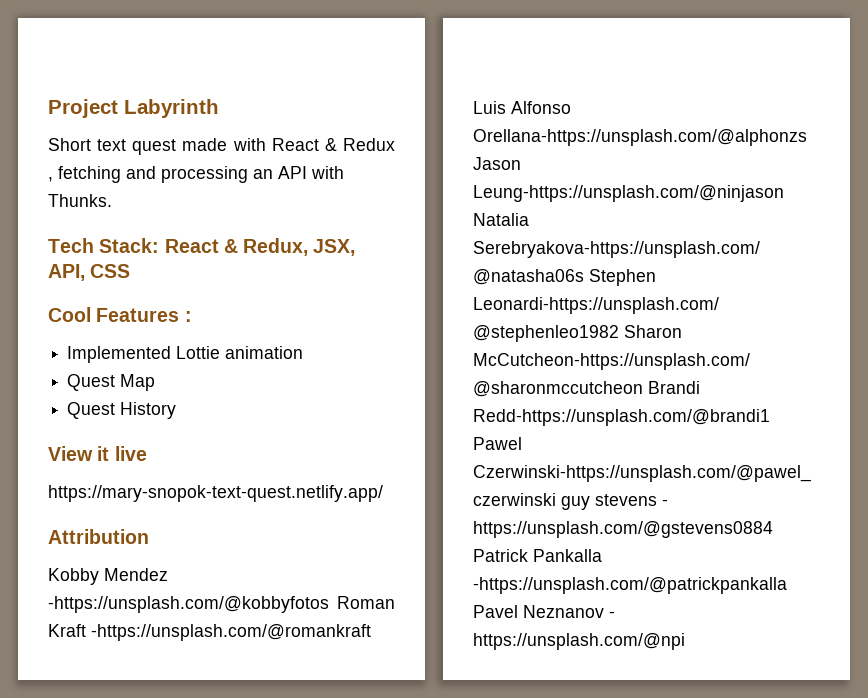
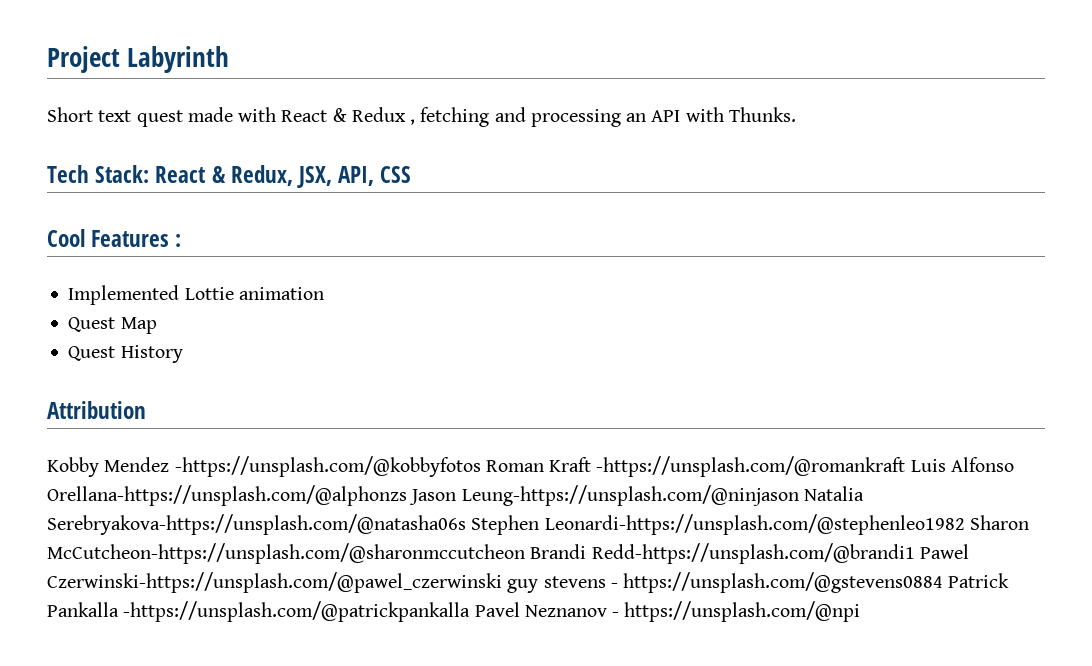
[48,446,147,461] [48,485,383,502] // View it live // https://mary-snopok-text-quest.netlify.app/ -> (183, 354) none

